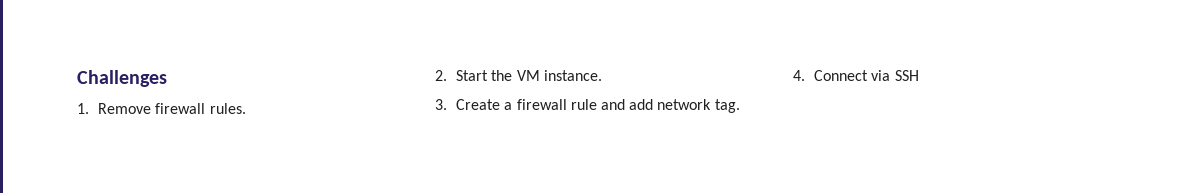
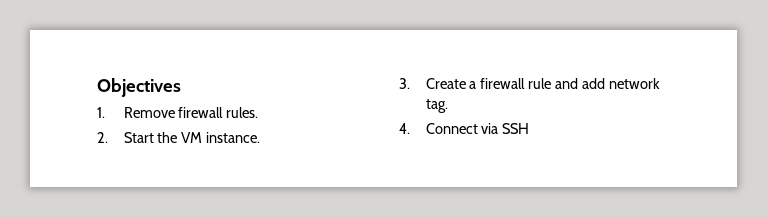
[77,70,167,87] Challenges -> [97,78,181,97] Objectives

